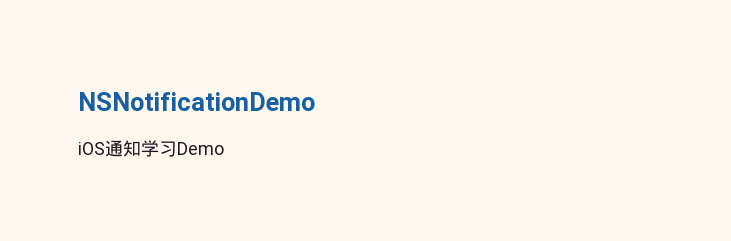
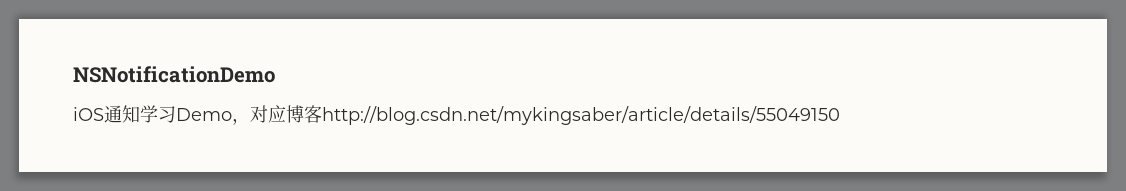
(224, 148) none -> [232,105,840,125] ，对应博客http://blog.csdn.net/mykingsaber/article/details/55049150

